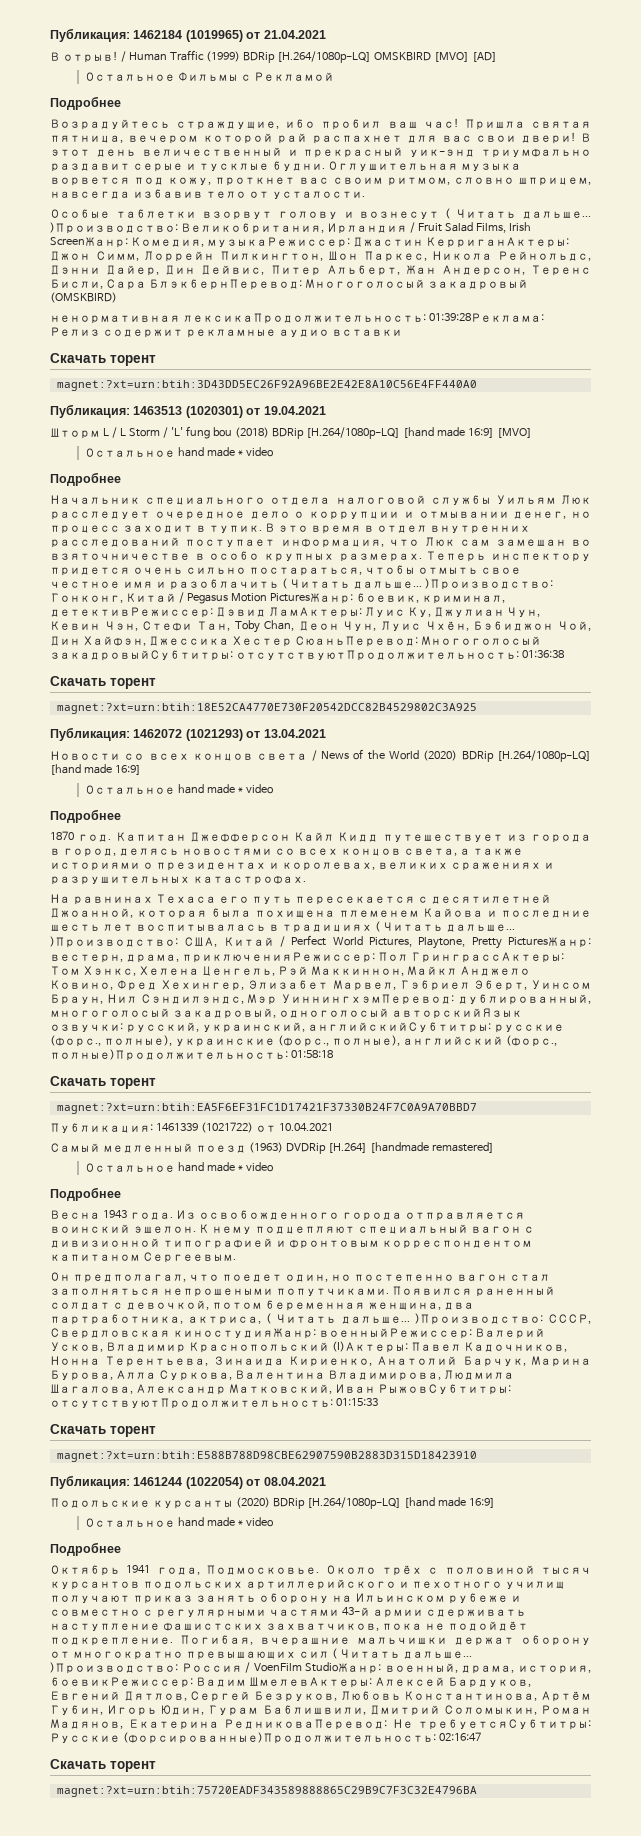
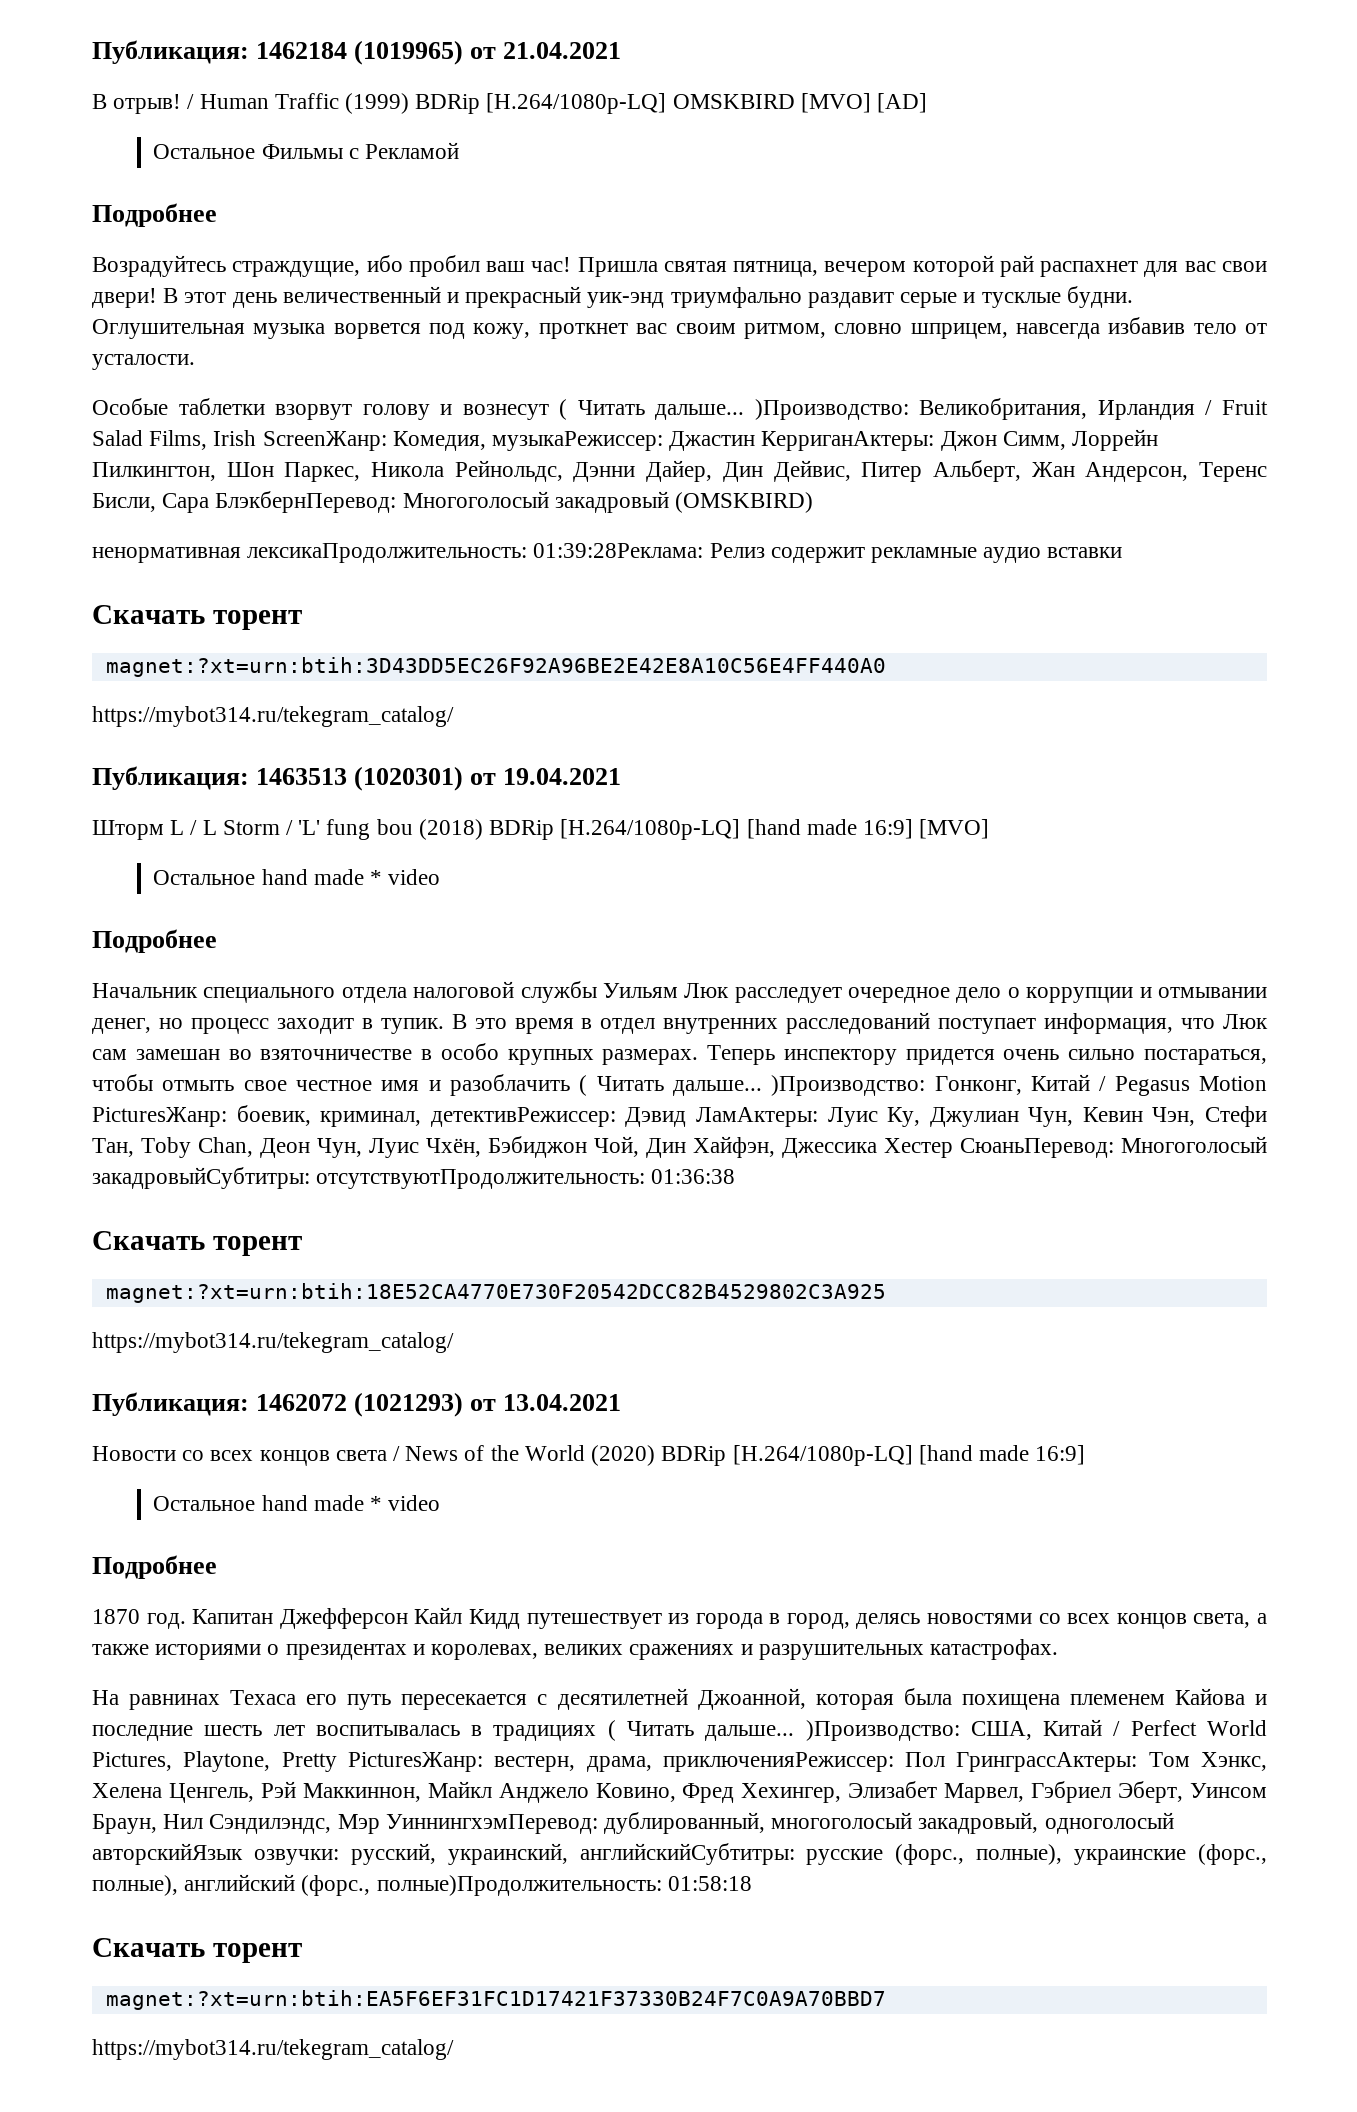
(477, 385) none -> [92,706,454,727] // https://mybot314.ru/tekegram_catalog/
(477, 708) none -> [92,1332,454,1353] // https://mybot314.ru/tekegram_catalog/
[50,1122,333,1133] [50,1142,494,1154] [84,1162,273,1172] [50,1187,121,1201] [50,1210,525,1221] [50,1224,534,1234] [50,1238,532,1249] [50,1252,236,1263] [50,1272,550,1283] [50,1286,555,1297] [50,1300,474,1311] [50,1313,591,1325] [50,1328,545,1339] [50,1341,567,1353] [50,1356,592,1367] [50,1370,514,1381] [50,1384,511,1395] [50,1398,378,1409] [50,1424,156,1437] [56,1451,477,1462] [50,1475,326,1489] [50,1497,495,1509] [84,1517,273,1527] [50,1542,121,1556] [50,1565,591,1576] [50,1579,565,1590] [50,1593,521,1604] [50,1607,526,1618] [50,1621,528,1631] [50,1635,591,1646] [50,1648,472,1660] [50,1662,591,1674] [50,1677,531,1688] [50,1691,592,1702] [50,1705,591,1716] [50,1719,591,1730] [50,1732,481,1744] [50,1759,156,1772] [56,1786,477,1797] Публикация: 1461339 (1021722) от 10.04.2021 // Самый медленный поезд (1963) DVDRip [H.264] [handmade remastered] // Остальное hand made * video // Подробнее // Весна 1943 года. Из освобожденного города отправляется воинский эшелон. К нему подцепляют специальный вагон с дивизионной типографией и фронтовым корреспондентом капитаном Сергеевым. // Он предполагал, что поедет один, но постепенно вагон стал заполняться непрошеными попутчиками. Появился раненный солдат с девочкой, потом беременная женщина, два партработника, актриса, ( Читать дальше... )Производство: СССР, Свердловская киностудияЖанр: военныйРежиссер: Валерий Усков, Владимир Краснопольский (I)Актеры: Павел Кадочников, Нонна Терентьева, Зинаида Кириенко, Анатолий Барчук, Марина Бурова, Алла Суркова, Валентина Владимирова, Людмила Шагалова, Александр Матковский, Иван РыжовСубтитры: отсутствуютПродолжительность: 01:15:33 // Скачать торент // magnet:?xt=urn:btih:E588B788D98CBE62907590B2883D315D18423910 // Публикация: 1461244 (1022054) от 08.04.2021 // Подольские курсанты (2020) BDRip [H.264/1080p-LQ] [hand made 16:9] // Остальное hand made * video // Подробнее // Октябрь 1941 года, Подмосковье. Около трёх с половиной тысяч курсантов подольских артиллерийского и пехотного училищ получают приказ занять оборону на Ильинском рубеже и совместно с регулярными частями 43-й армии сдерживать наступление фашистских захватчиков, пока не подойдёт подкрепление. Погибая, вчерашние мальчишки держат оборону от многократно превышающих сил ( Читать дальше... )Производство: Россия / VoenFilm StudioЖанр: военный, драма, история, боевикРежиссер: Вадим ШмелевАктеры: Алексей Бардуков, Евгений Дятлов, Сергей Безруков, Любовь Константинова, Артём Губин, Игорь Юдин, Гурам Баблишвили, Дмитрий Соломыкин, Роман Мадянов, Екатерина РедниковаПеревод: Не требуетсяСубтитры: Русские (форсированные)Продолжительность: 02:16:47 // Скачать торент // magnet:?xt=urn:btih:75720EADF343589888865C29B9C7F3C32E4796BA -> [92,2039,454,2060] https://mybot314.ru/tekegram_catalog/

